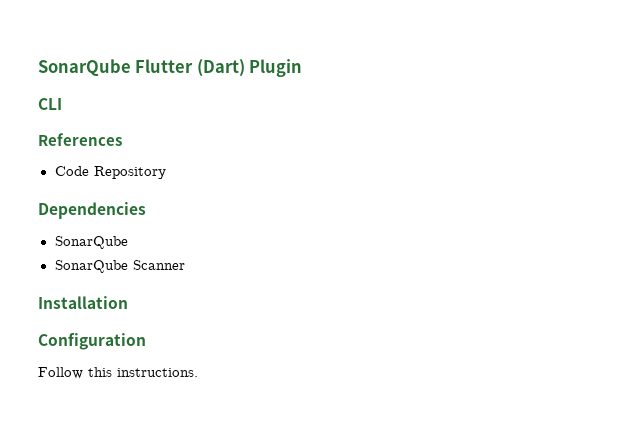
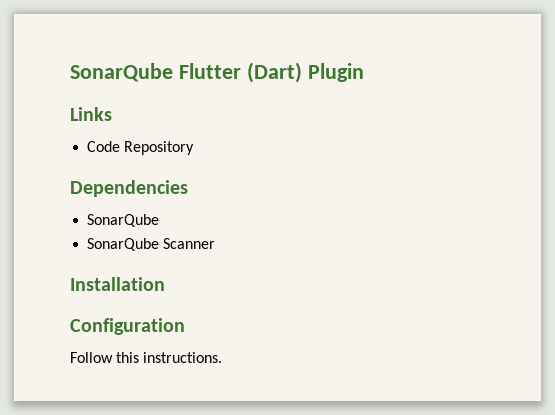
[38,98,62,110] [38,133,122,146] CLI // References -> [70,107,112,121] Links

